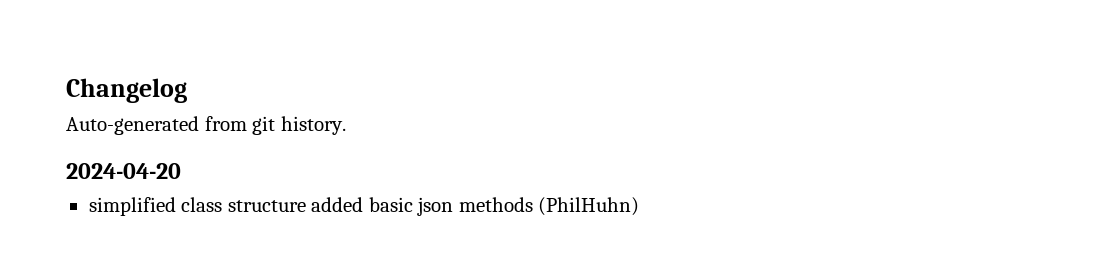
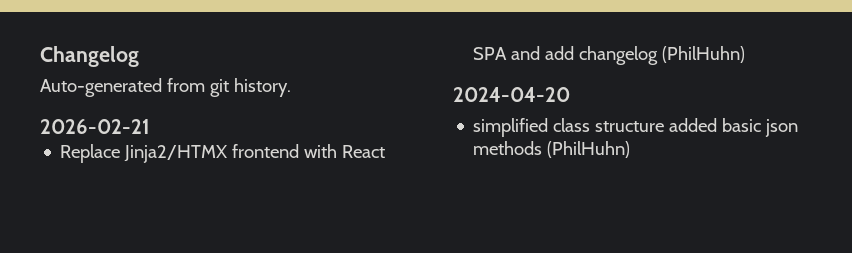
(346, 125) none -> [40,119,150,134] [60,144,386,163] [473,46,746,65] // 2026-02-21 // Replace Jinja2/HTMX frontend with React SPA and add changelog (PhilHuhn)

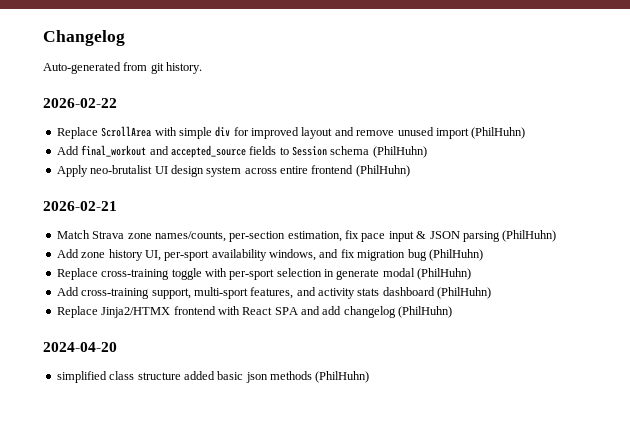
[40,119,150,134] 2026-02-21 -> [43,98,117,108] [56,126,526,139] [56,145,427,158] [56,165,410,177] [43,201,117,211] [56,230,557,242] [56,249,483,261] [56,268,472,280] [56,287,492,299] 2026-02-22 // Replace ScrollArea with simple div for improved layout and remove unused import (PhilHuhn) // Add final_workout and accepted_source fields to Session schema (PhilHuhn) // Apply neo-brutalist UI design system across entire frontend (PhilHuhn) // 2026-02-21 // Match Strava zone names/counts, per-section estimation, fix pace input & JSON parsing (PhilHuhn) // Add zone history UI, per-sport availability windows, and fix migration bug (PhilHuhn) // Replace cross-training toggle with per-sport selection in generate modal (PhilHuhn) // Add cross-training support, multi-sport features, and activity stats dashboard (PhilHuhn)

